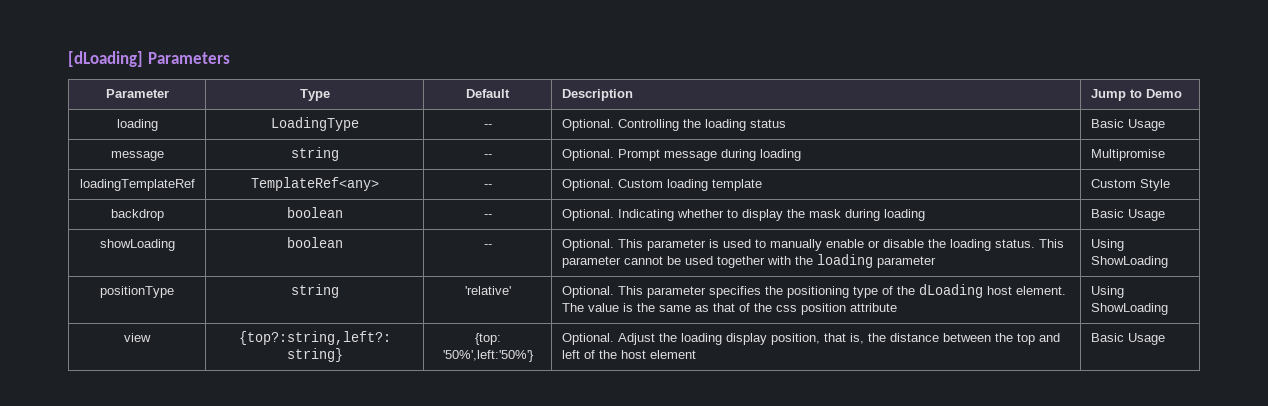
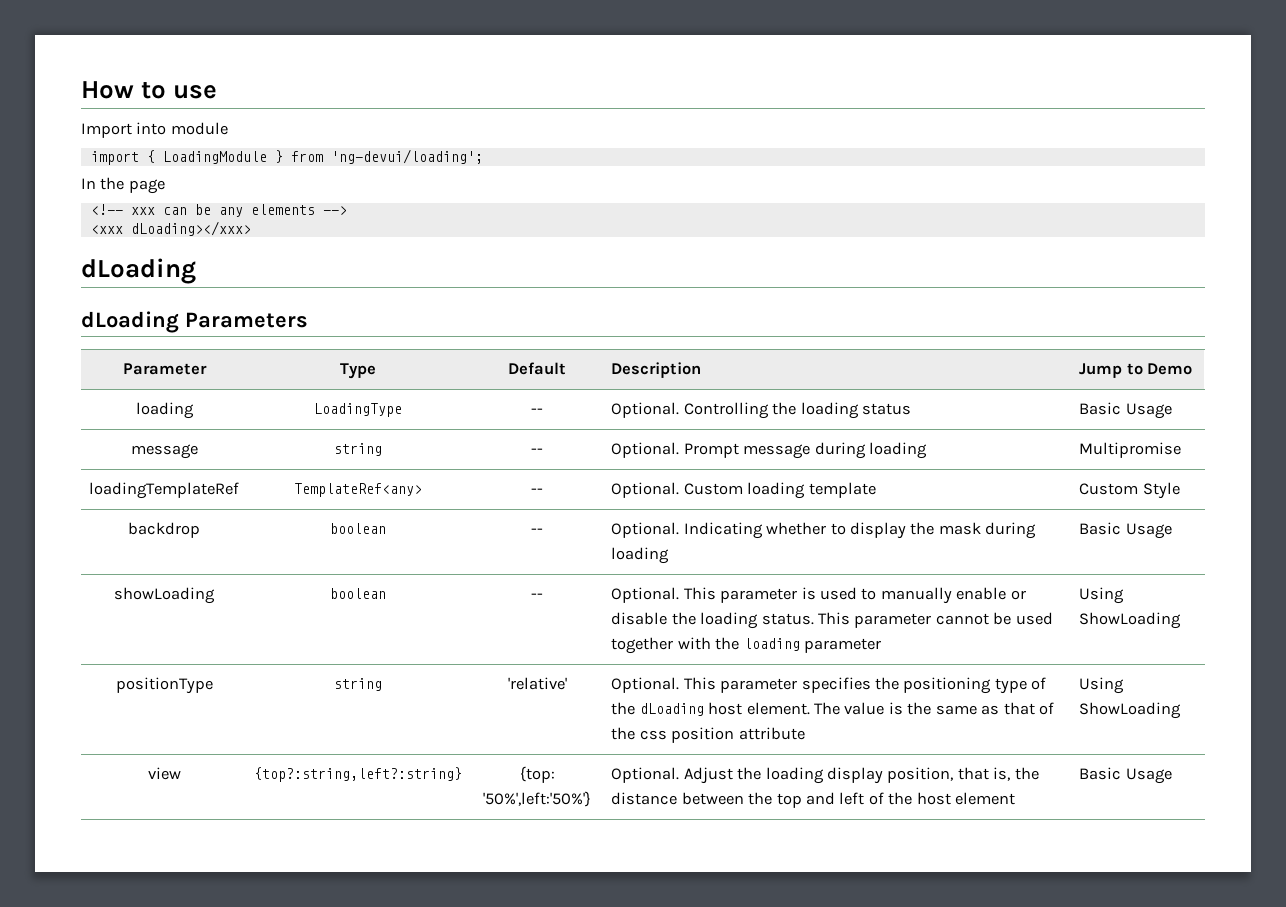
[68,51,143,67] [dLoading] -> [81,81,218,99] [81,122,228,138] [90,149,483,165] [81,177,165,194] [90,204,347,217] [90,221,251,236] [81,258,196,284] [81,311,179,333] How to use // Import into module // import { LoadingModule } from 'ng-devui/loading'; // In the page // <!-- xxx can be any elements --> // <xxx dLoading></xxx> // dLoading // dLoading

